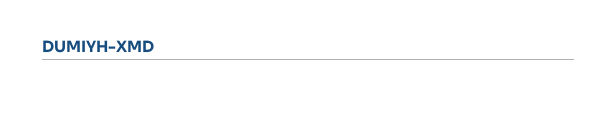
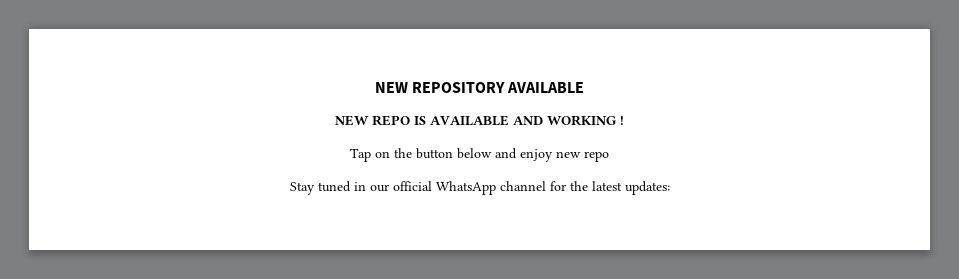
[42,40,154,53] DUMIYH-XMD -> [374,82,585,93] [335,115,624,126] [350,148,609,162] [289,181,670,195] NEW REPOSITORY AVAILABLE // NEW REPO IS AVAILABLE AND WORKING ! // Tap on the button below and enjoy new repo // Stay tuned in our official WhatsApp channel for the latest updates:

